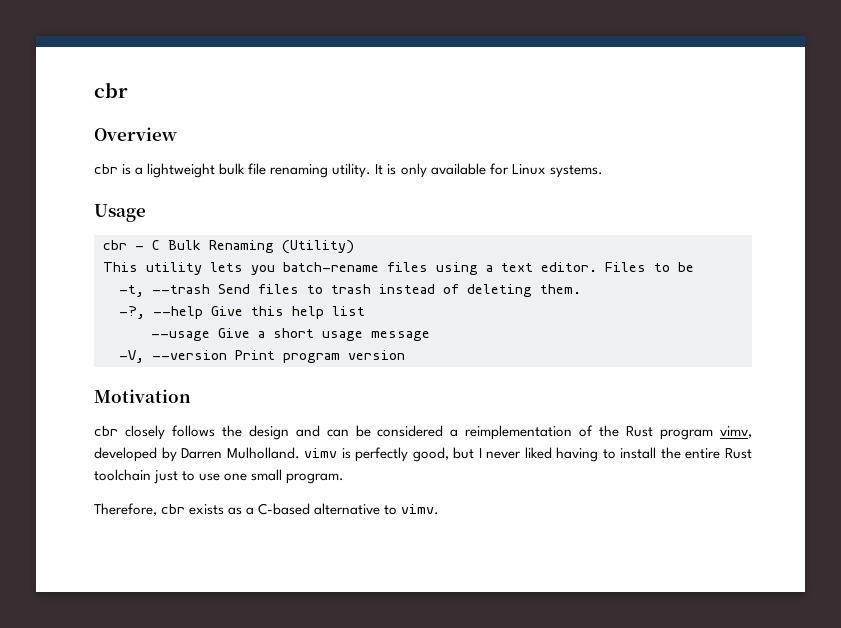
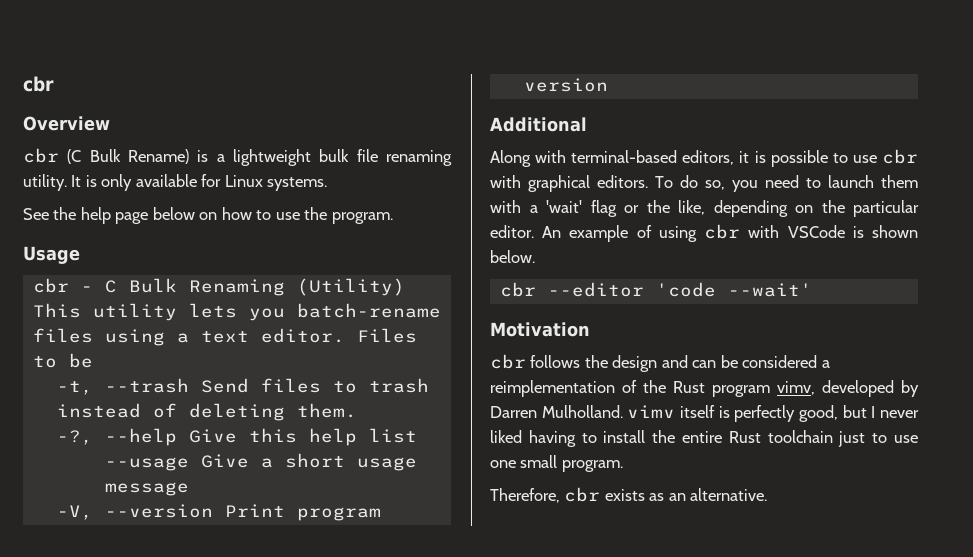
(118, 169) none -> [67,149,189,164] (C Bulk Rename)
(603, 171) none -> [23,207,393,224] // See the help page below on how to use the program.
(405, 355) none -> [490,117,587,132] [490,149,918,167] [490,175,918,192] [490,200,919,217] [490,224,918,242] [490,250,535,263] [499,282,812,297] // Additional // Along with terminal-based editors, it is possible to use cbr with graphical editors. To do so, you need to launch them with a 'wait' flag or the like, depending on the particular editor. An example of using cbr with VSCode is shown below. // cbr --editor 'code --wait'
[124,425,165,440] closely -> (526, 361) none
(338, 453) none -> [680,405,715,418] itself
[246,503,440,515] a C-based alternative to vimv. -> [668,488,768,501] an alternative.

